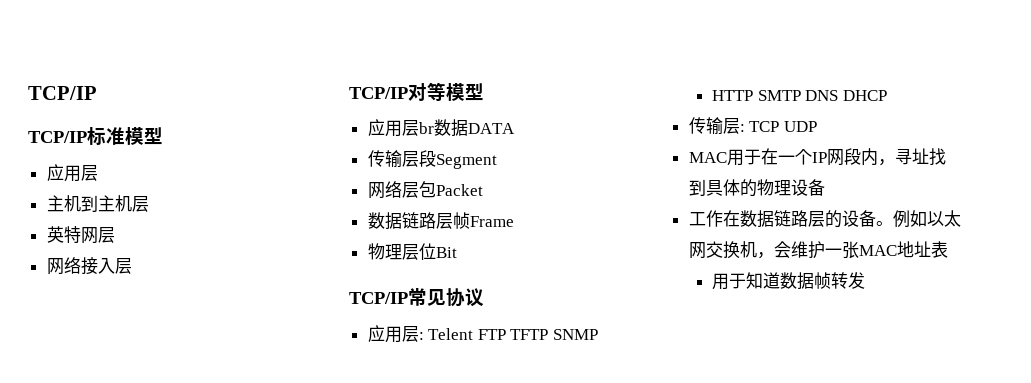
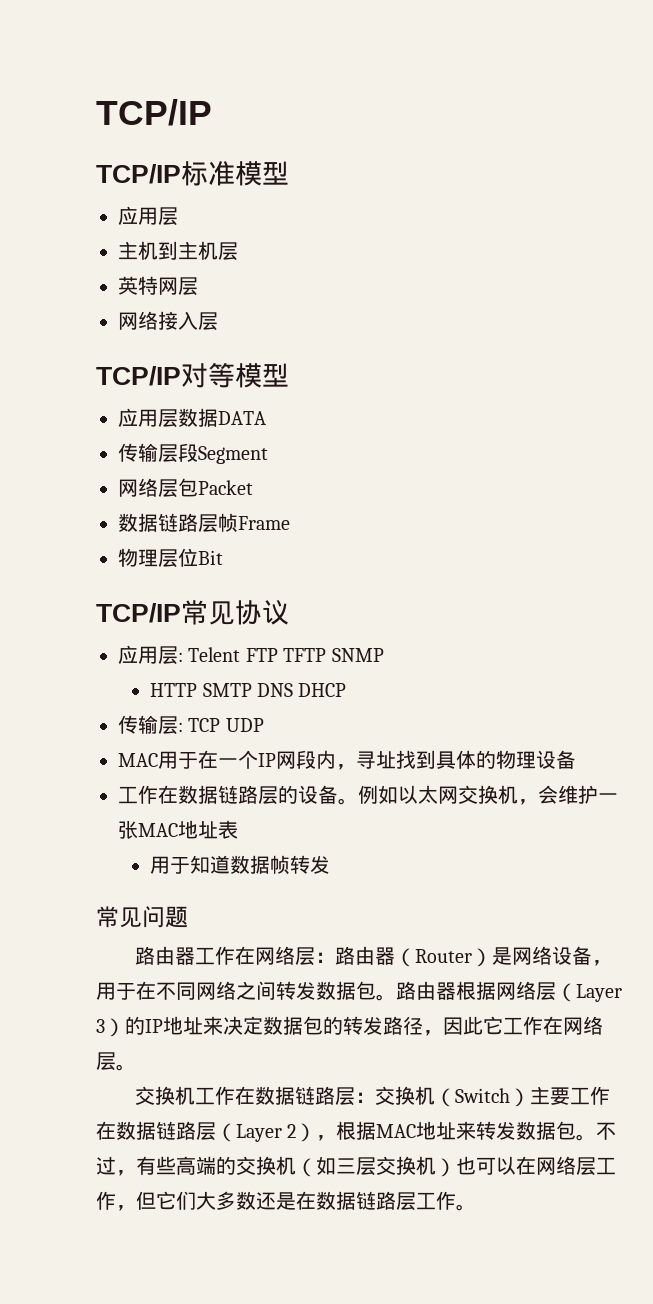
[418,122,434,134] br -> (178, 418) none
(866, 280) none -> [96,906,188,928] [134,946,612,967] [96,981,622,1002] [96,1016,603,1037] [96,1052,136,1071] [134,1086,610,1107] [96,1121,617,1142] [96,1156,616,1177] [96,1191,476,1211] // 常见问题 // 路由器工作在网络层：路由器（Router）是网络设备，用于在不同网络之间转发数据包。路由器根据网络层（Layer 3）的IP地址来决定数据包的转发路径，因此它工作在网络层。 // 交换机工作在数据链路层：交换机（Switch）主要工作在数据链路层（Layer 2），根据MAC地址来转发数据包。不过，有些高端的交换机（如三层交换机）也可以在网络层工作，但它们大多数还是在数据链路层工作。

